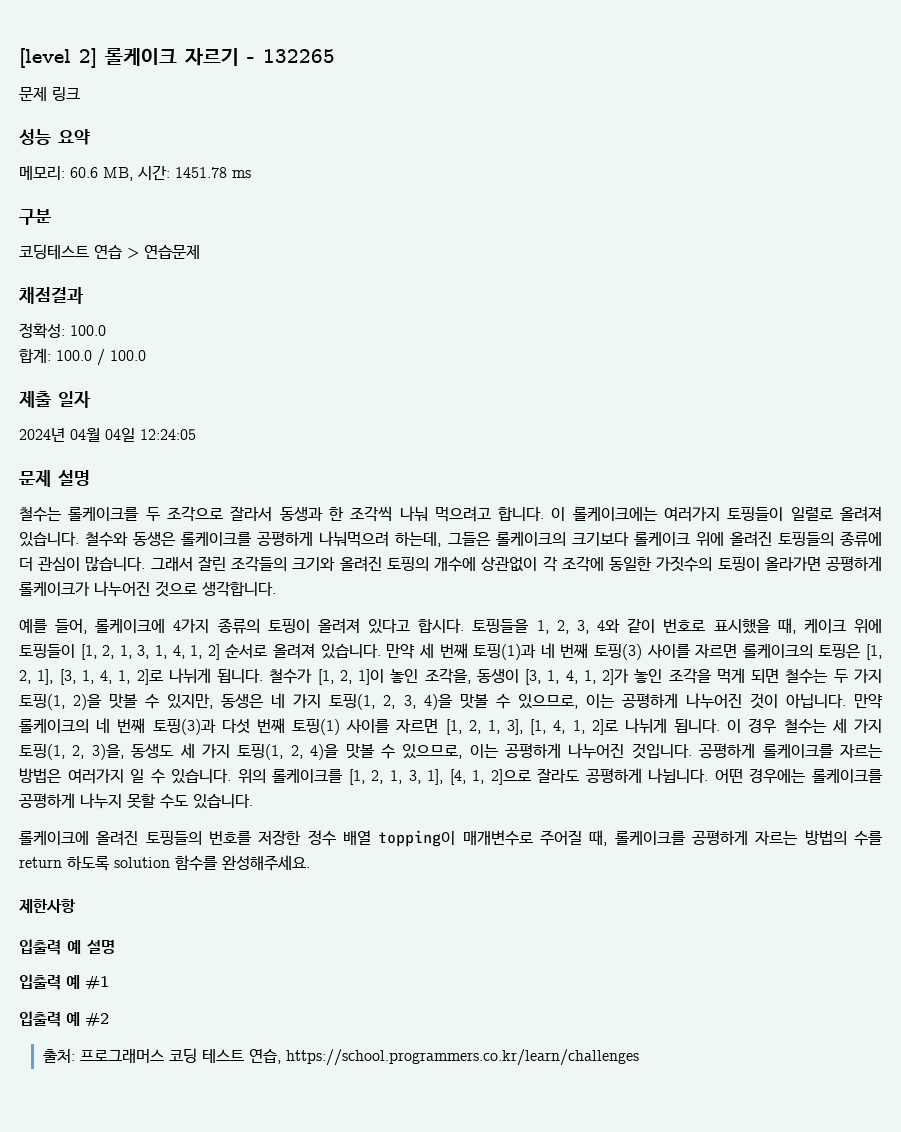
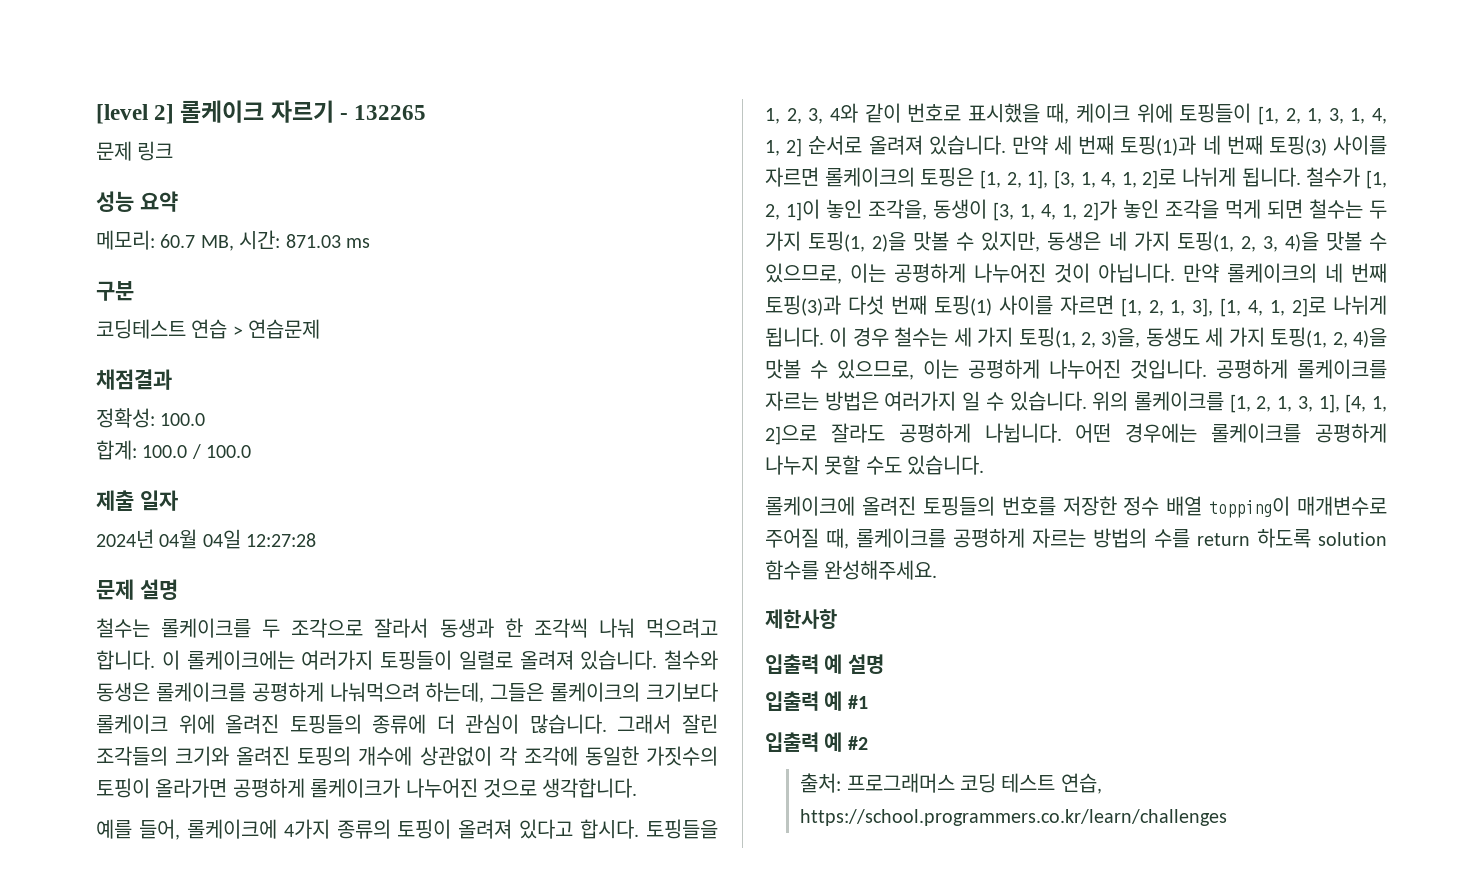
[70,167,98,178] 60.6 -> [160,234,196,248] 60.7
[175,167,227,178] 1451.78 -> [285,234,341,248] 871.03
[140,429,196,440] 12:24:05 -> [246,533,317,547] 12:27:28

